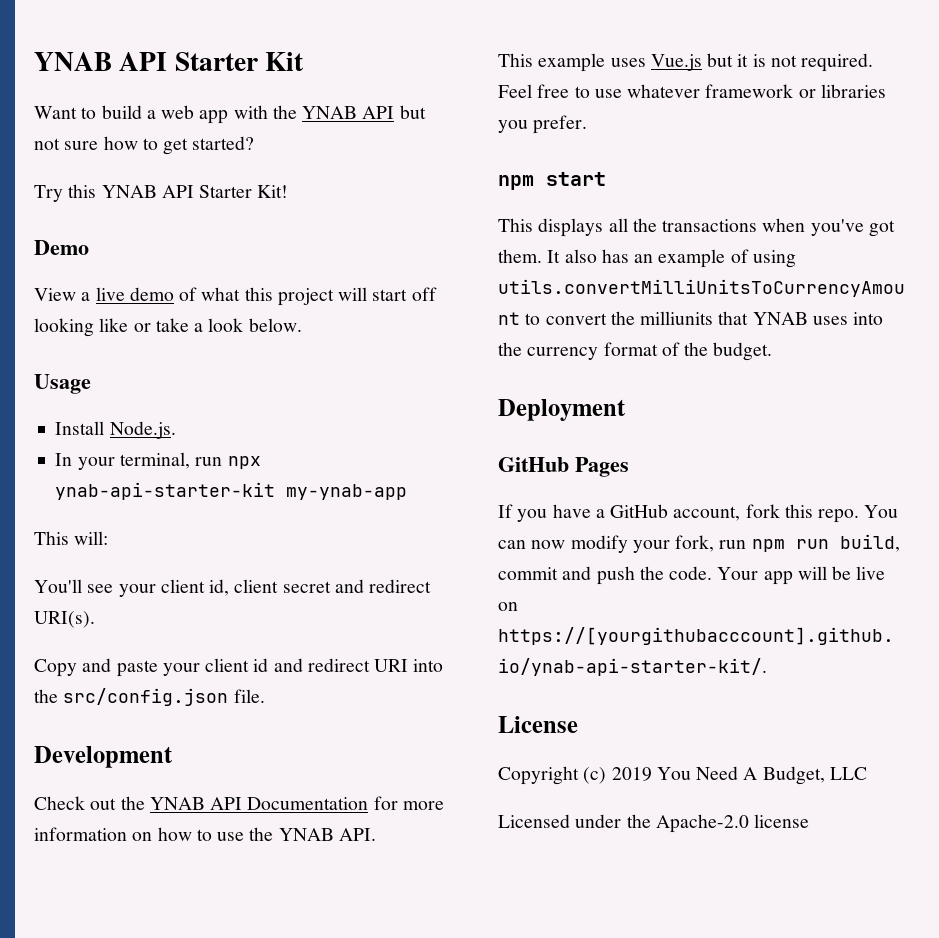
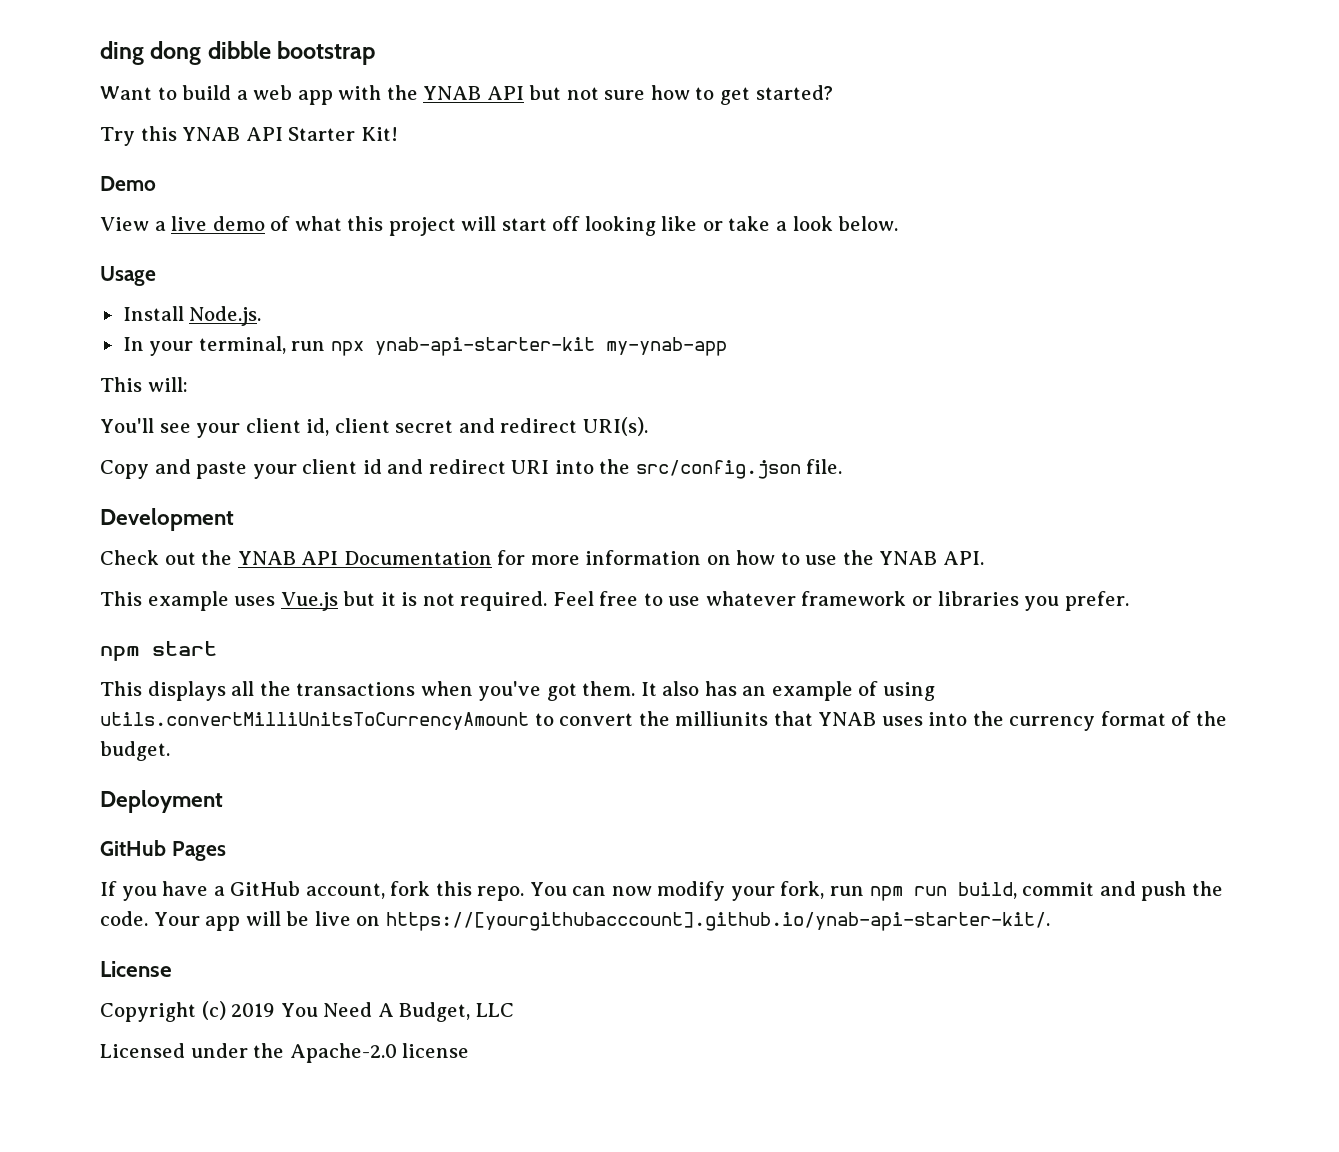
[34,52,305,71] YNAB API Starter Kit -> [100,41,376,65] ding dong dibble bootstrap

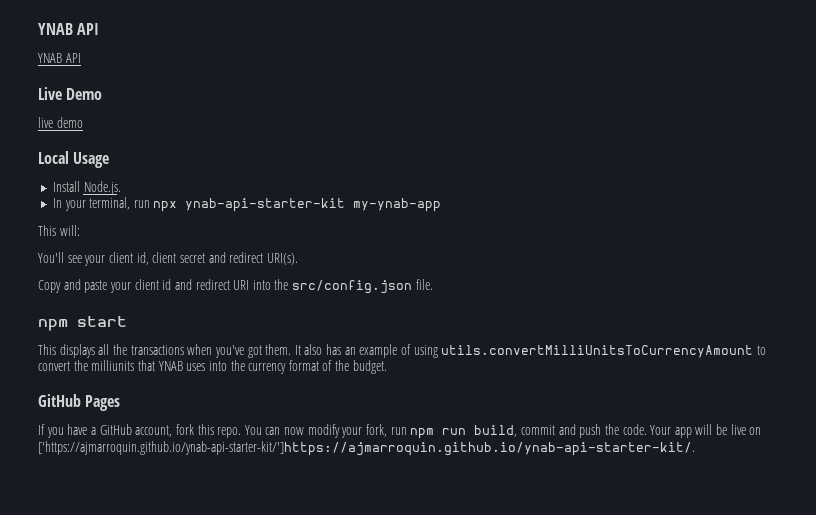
[100,41,376,65] [100,85,833,105] [100,126,398,146] ding dong dibble bootstrap // Want to build a web app with the YNAB API but not sure how to get started? // Try this YNAB API Starter Kit! // -> [38,23,100,35] [38,53,81,63] [38,87,62,100] YNAB API // YNAB API // Live
[100,217,166,231] View a -> (103, 94) none
[270,216,899,236] of what this project will start off looking like or take a look below. // -> [38,151,69,164] // Local
[100,508,234,531] [100,550,985,565] [100,591,1129,611] // Development // Check out the YNAB API Documentation for more information on how to use the YNAB API. // This example uses Vue.js but it is not required. Feel free to use whatever framework or libraries you prefer. -> (433, 284) none
[100,790,223,813] // Deployment -> (387, 367) none
[385,912,1050,931] [100,961,172,977] [100,1001,514,1022] [100,1043,470,1063] https://[yourgithubacccount].github.io/ynab-api-starter-kit/. // License // Copyright (c) 2019 You Need A Budget, LLC // Licensed under the Apache-2.0 license -> [38,441,695,456] ['https://ajmarroquin.github.io/ynab-api-starter-kit/']https://ajmarroquin.github.io/ynab-api-starter-kit/.

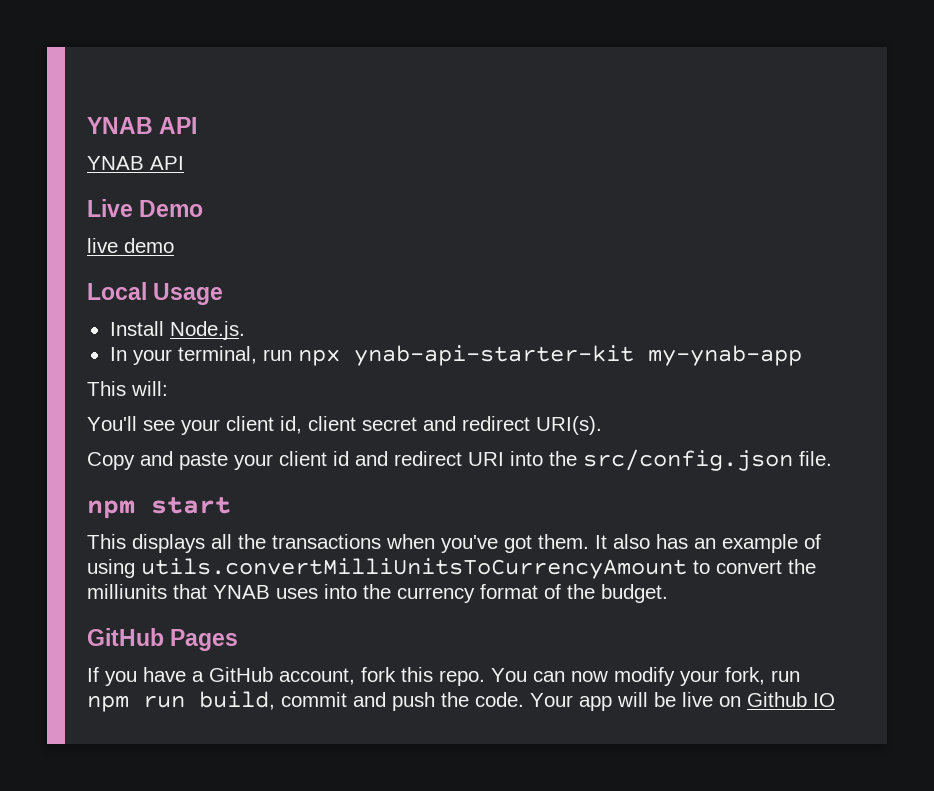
[38,441,695,456] ['https://ajmarroquin.github.io/ynab-api-starter-kit/']https://ajmarroquin.github.io/ynab-api-starter-kit/. -> [747,692,835,707] Github IO

